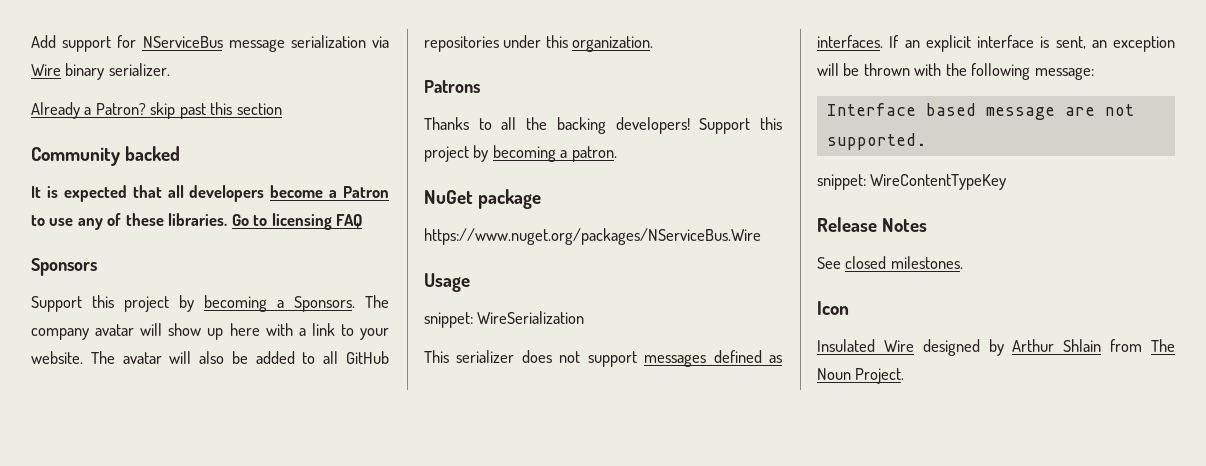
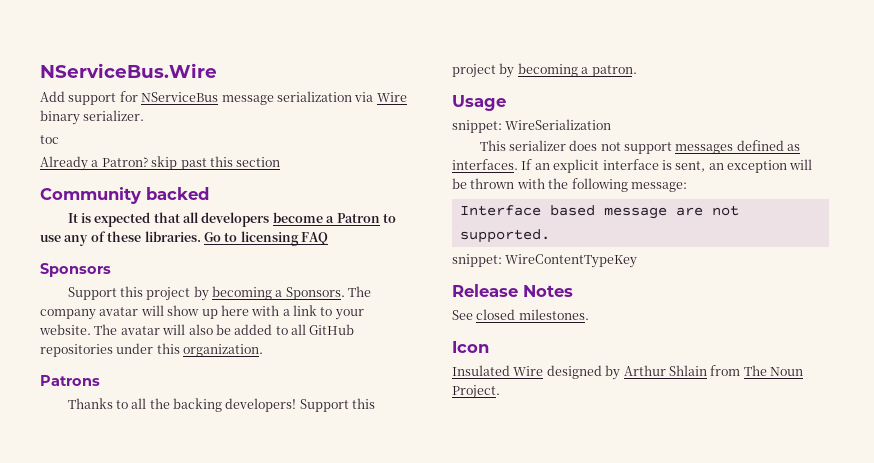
(31, 41) none -> [40,63,217,78] NServiceBus.Wire //
(170, 69) none -> [40,135,59,144] // toc
[424,189,542,209] [424,228,761,245] // NuGet package // https://www.nuget.org/packages/NServiceBus.Wire -> (637, 71) none

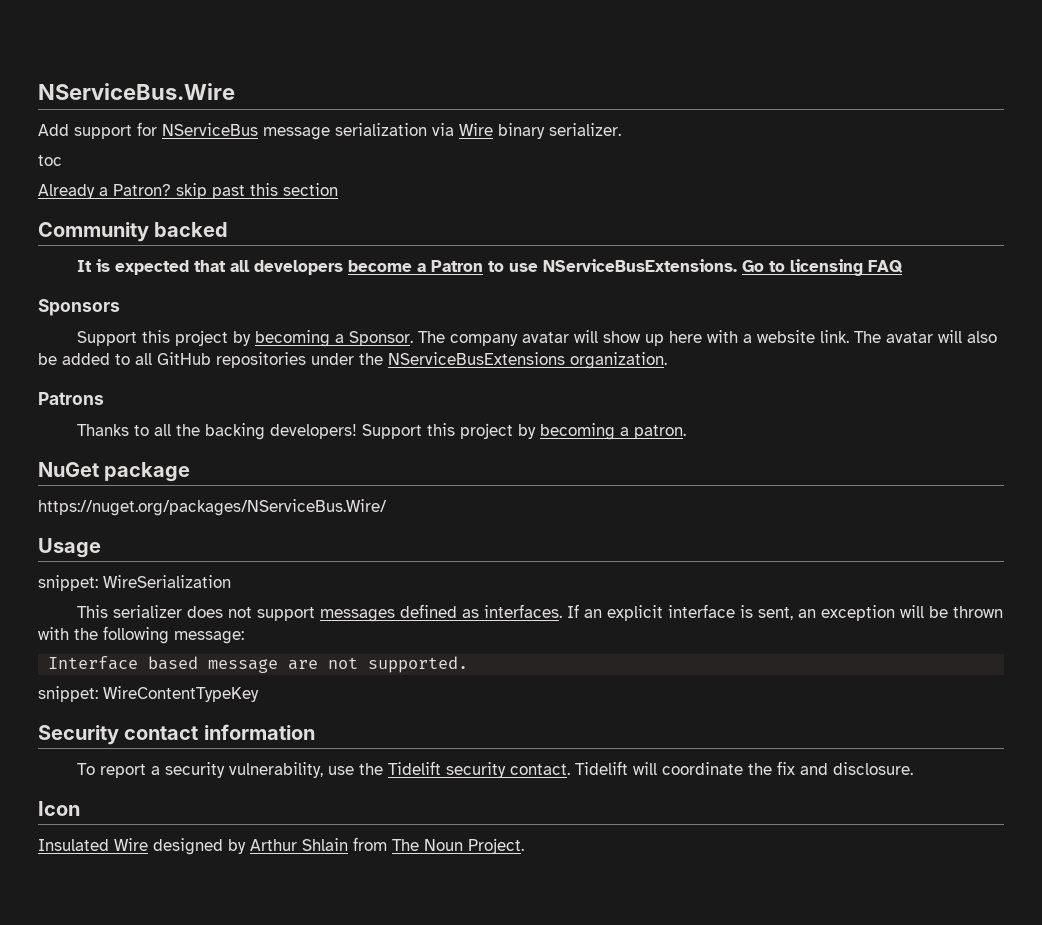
[64,231,201,246] any of these libraries. -> [542,259,737,272] NServiceBusExtensions.
[285,287,345,300] Sponsors. -> [348,331,413,346] Sponsor.
[293,305,364,320] [39,324,91,335] link to your website. -> [756,330,849,343] website link.
[156,343,180,354] this -> [359,352,565,365] the NServiceBusExtensions
(637, 71) none -> [38,462,191,482] [38,499,387,516] // NuGet package // https://nuget.org/packages/NServiceBus.Wire/
[452,284,573,297] [452,309,589,320] Release Notes // See closed milestones. -> [38,724,315,745] [76,761,913,778] Security contact information // To report a security vulnerability, use the Tidelift security contact. Tidelift will coordinate the fix and disclosure.

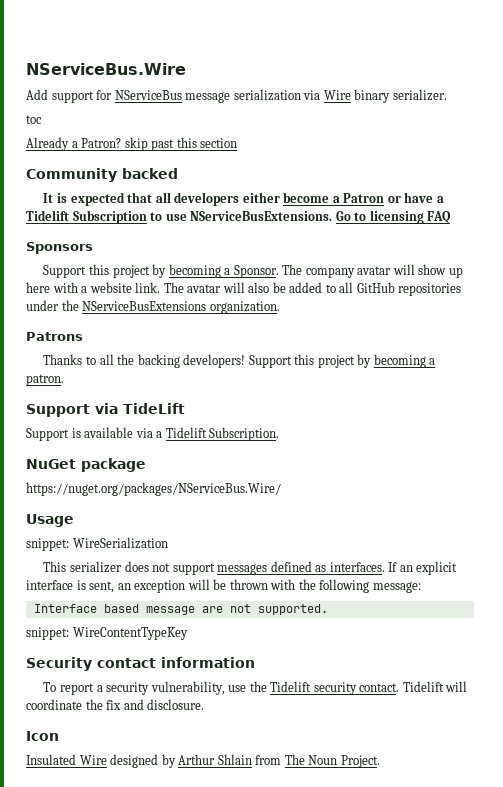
(343, 267) none -> [242,192,280,203] either
(483, 266) none -> [387,192,444,203] [26,210,147,224] or have a Tidelift Subscription
(686, 432) none -> [26,403,185,417] [26,427,280,441] // Support via TideLift // Support is available via a Tidelift Subscription.

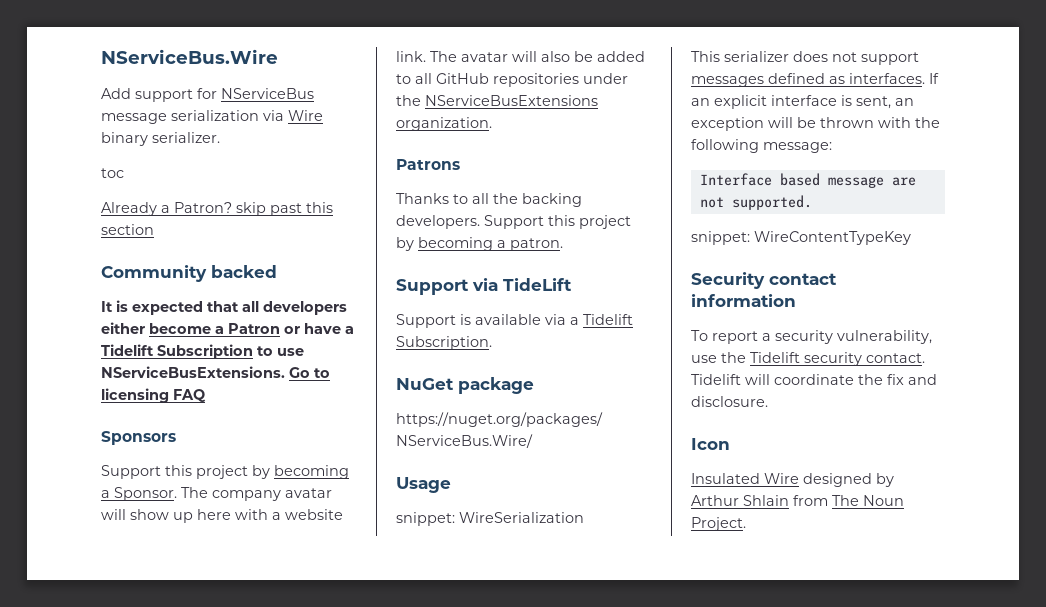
[183,354,246,368] developers! -> [396,215,480,229] developers.

